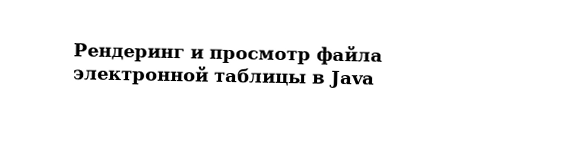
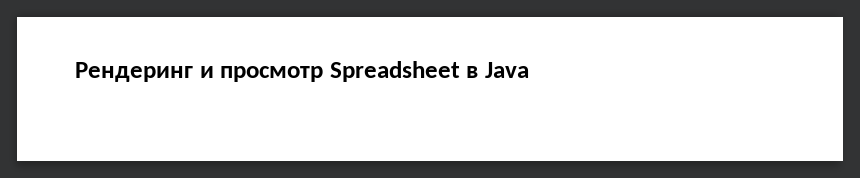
[316,44,383,66] [72,63,307,87] файла электронной таблицы -> [329,61,460,82] Spreadsheet

